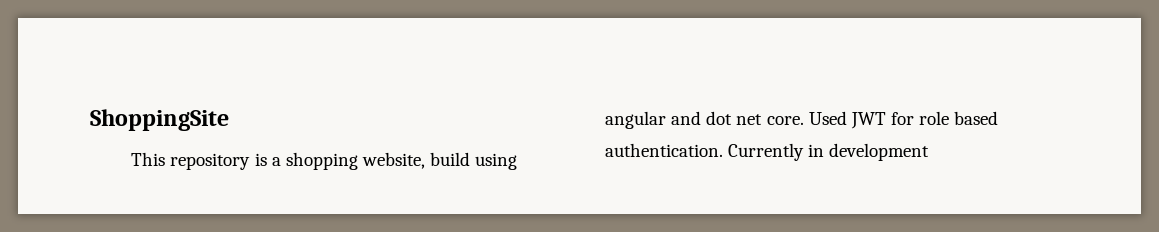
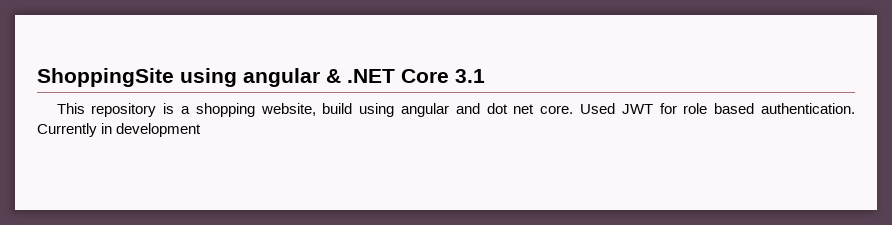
(229, 120) none -> [180,68,485,87] using angular & .NET Core 3.1

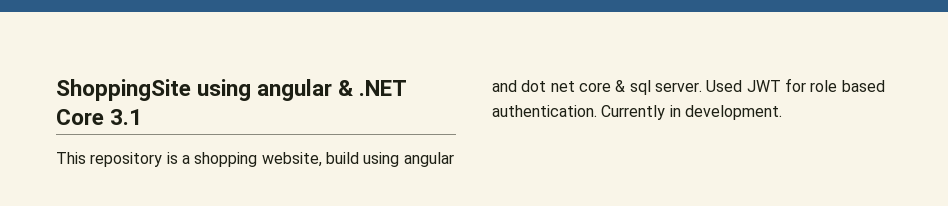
[540,105,574,114] core. -> [578,80,702,95] core & sql server.
[116,123,202,137] development -> [684,105,782,120] development.

